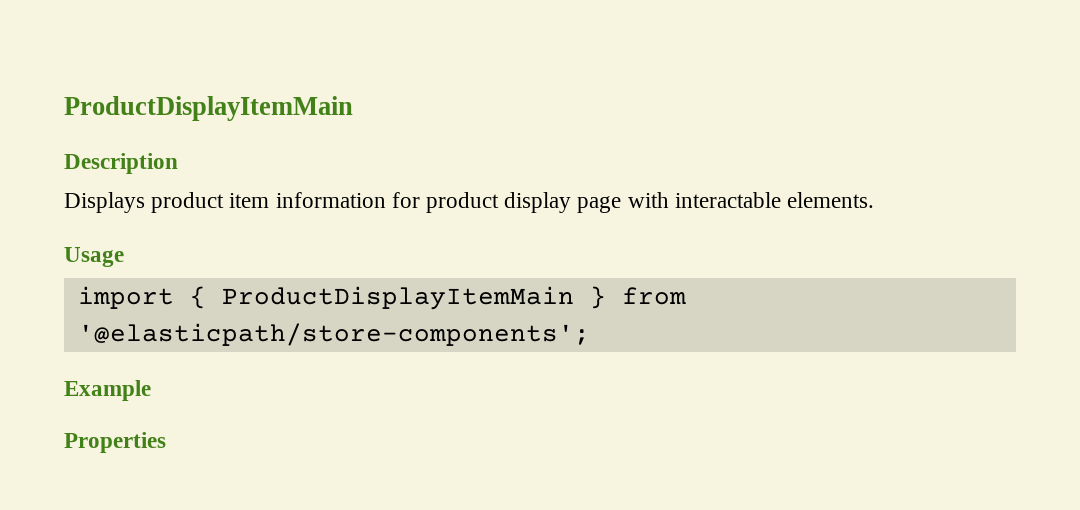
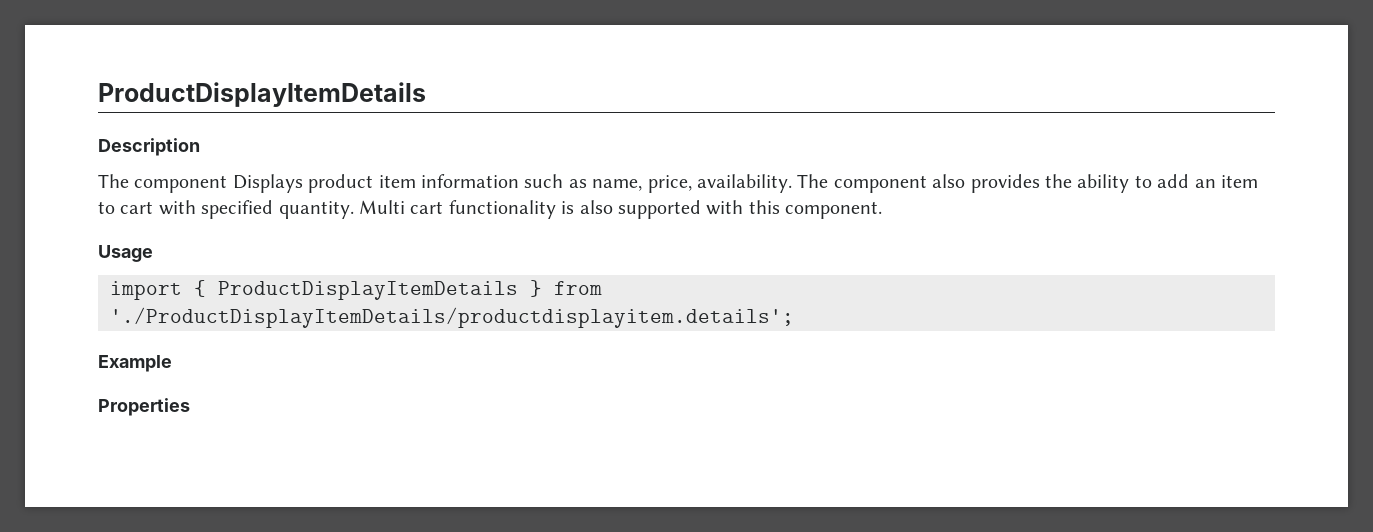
[64,96,353,121] ProductDisplayItemMain -> [98,82,426,107] ProductDisplayItemDetails
(178, 163) none -> [98,174,228,193] The component
[391,192,875,213] for product display page with interactable elements. -> [524,174,1258,193] [98,200,883,219] such as name, price, availability. The component also provides the ability to add an item to cart with specified quantity. Multi cart functionality is also supported with this component.
[221,286,574,310] ProductDisplayItemMain -> [218,281,518,300] ProductDisplayItemDetails
[77,323,590,346] '@elasticpath/store-components'; -> [110,307,794,328] './ProductDisplayItemDetails/productdisplayitem.details';

